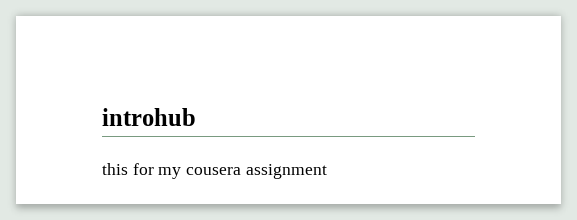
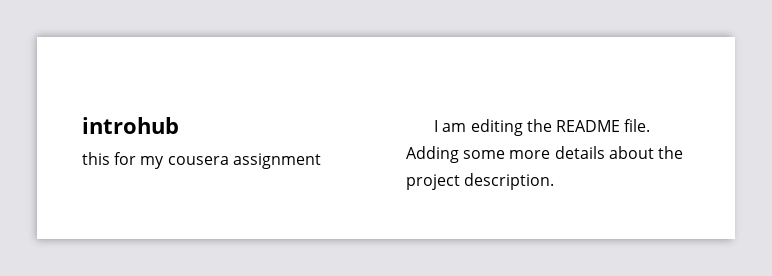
(327, 171) none -> [434,119,651,136] [406,146,683,163] [406,173,555,190] // I am editing the README file. Adding some more details about the project description.

